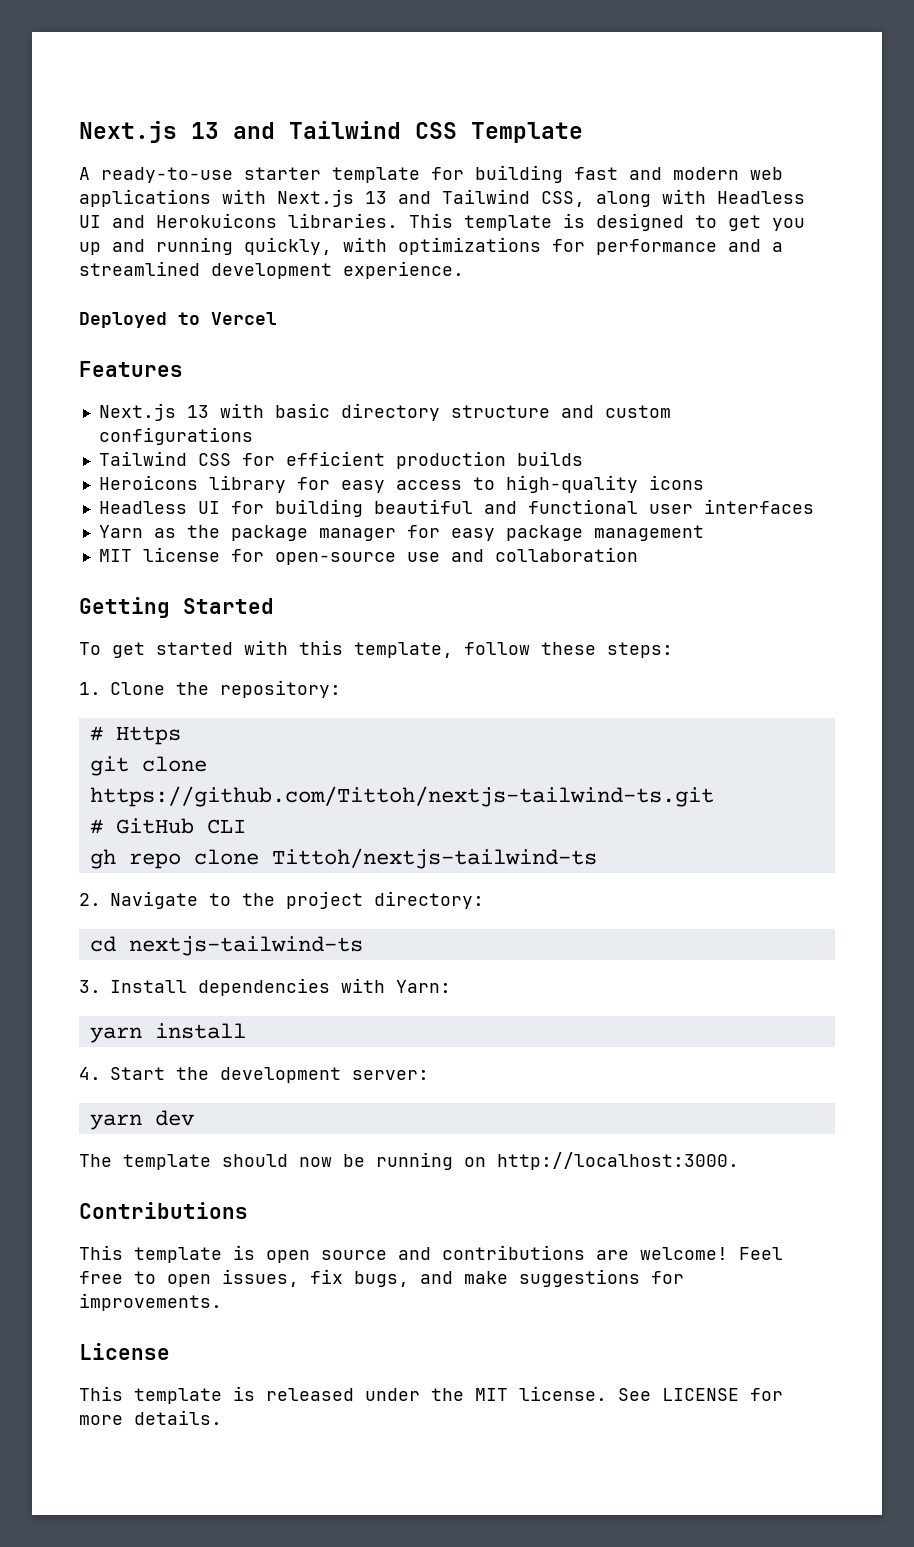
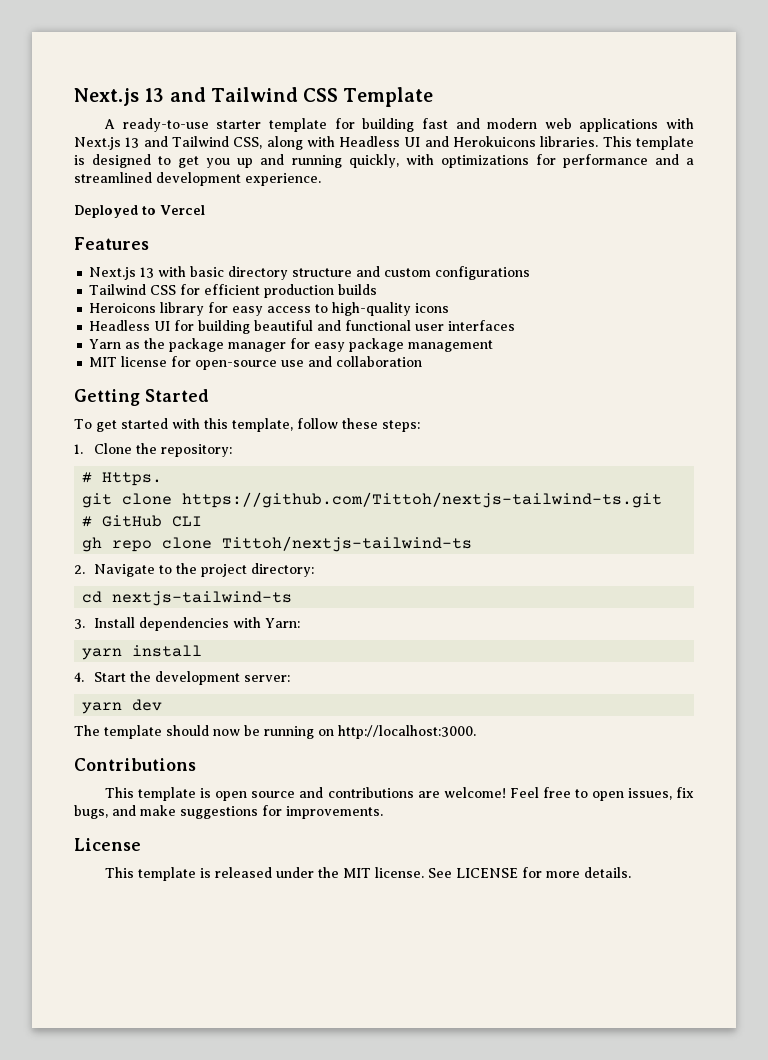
[115,726,181,745] Https -> [102,472,163,486] Https.

